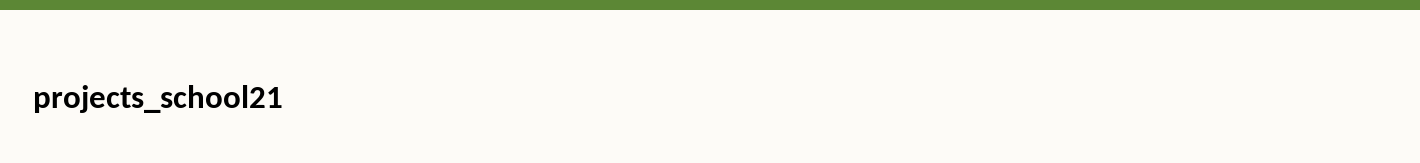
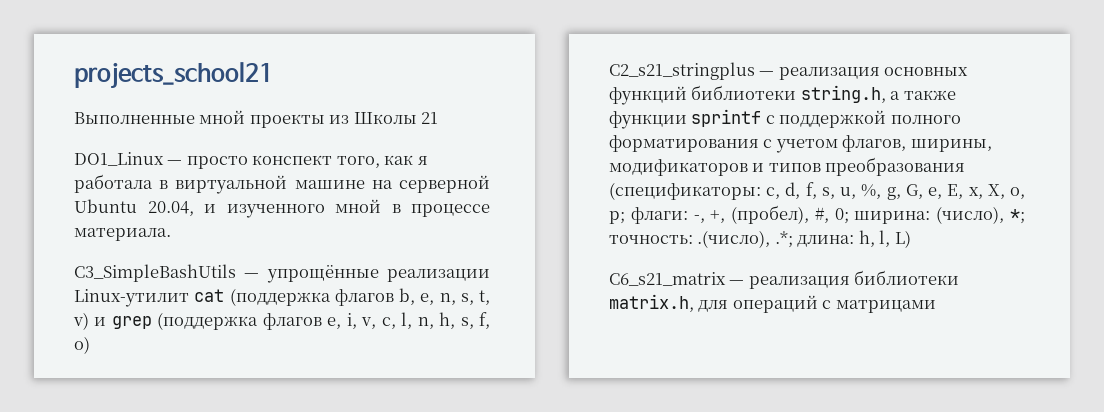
(283, 99) none -> [74,110,439,128] [74,152,428,169] [74,174,490,194] [74,199,490,218] [74,228,171,241] [74,264,490,283] [74,288,490,307] [73,312,490,330] [74,336,90,354] [609,62,969,80] [609,85,956,105] [609,109,961,129] [609,135,992,153] [609,157,966,176] [609,182,1025,200] [609,205,1025,224] [609,230,911,248] [609,270,960,289] [609,294,936,313] // Выполненные мной проекты из Школы 21 // DO1_Linux — просто конспект того, как я работала в виртуальной машине на серверной Ubuntu 20.04, и изученного мной в процессе материала. // C3_SimpleBashUtils — упрощённые реализации Linux-утилит cat (поддержка флагов b, e, n, s, t, v) и grep (поддержка флагов e, i, v, c, l, n, h, s, f, o) // C2_s21_stringplus — реализация основных функций библиотеки string.h, а также функции sprintf с поддержкой полного форматирования с учетом флагов, ширины, модификаторов и типов преобразования (спецификаторы: c, d, f, s, u, %, g, G, e, E, x, X, o, p; флаги: -, +, (пробел), #, 0; ширина: (число), *; точность: .(число), .*; длина: h, l, L) // C6_s21_matrix — реализация библиотеки matrix.h, для операций с матрицами

